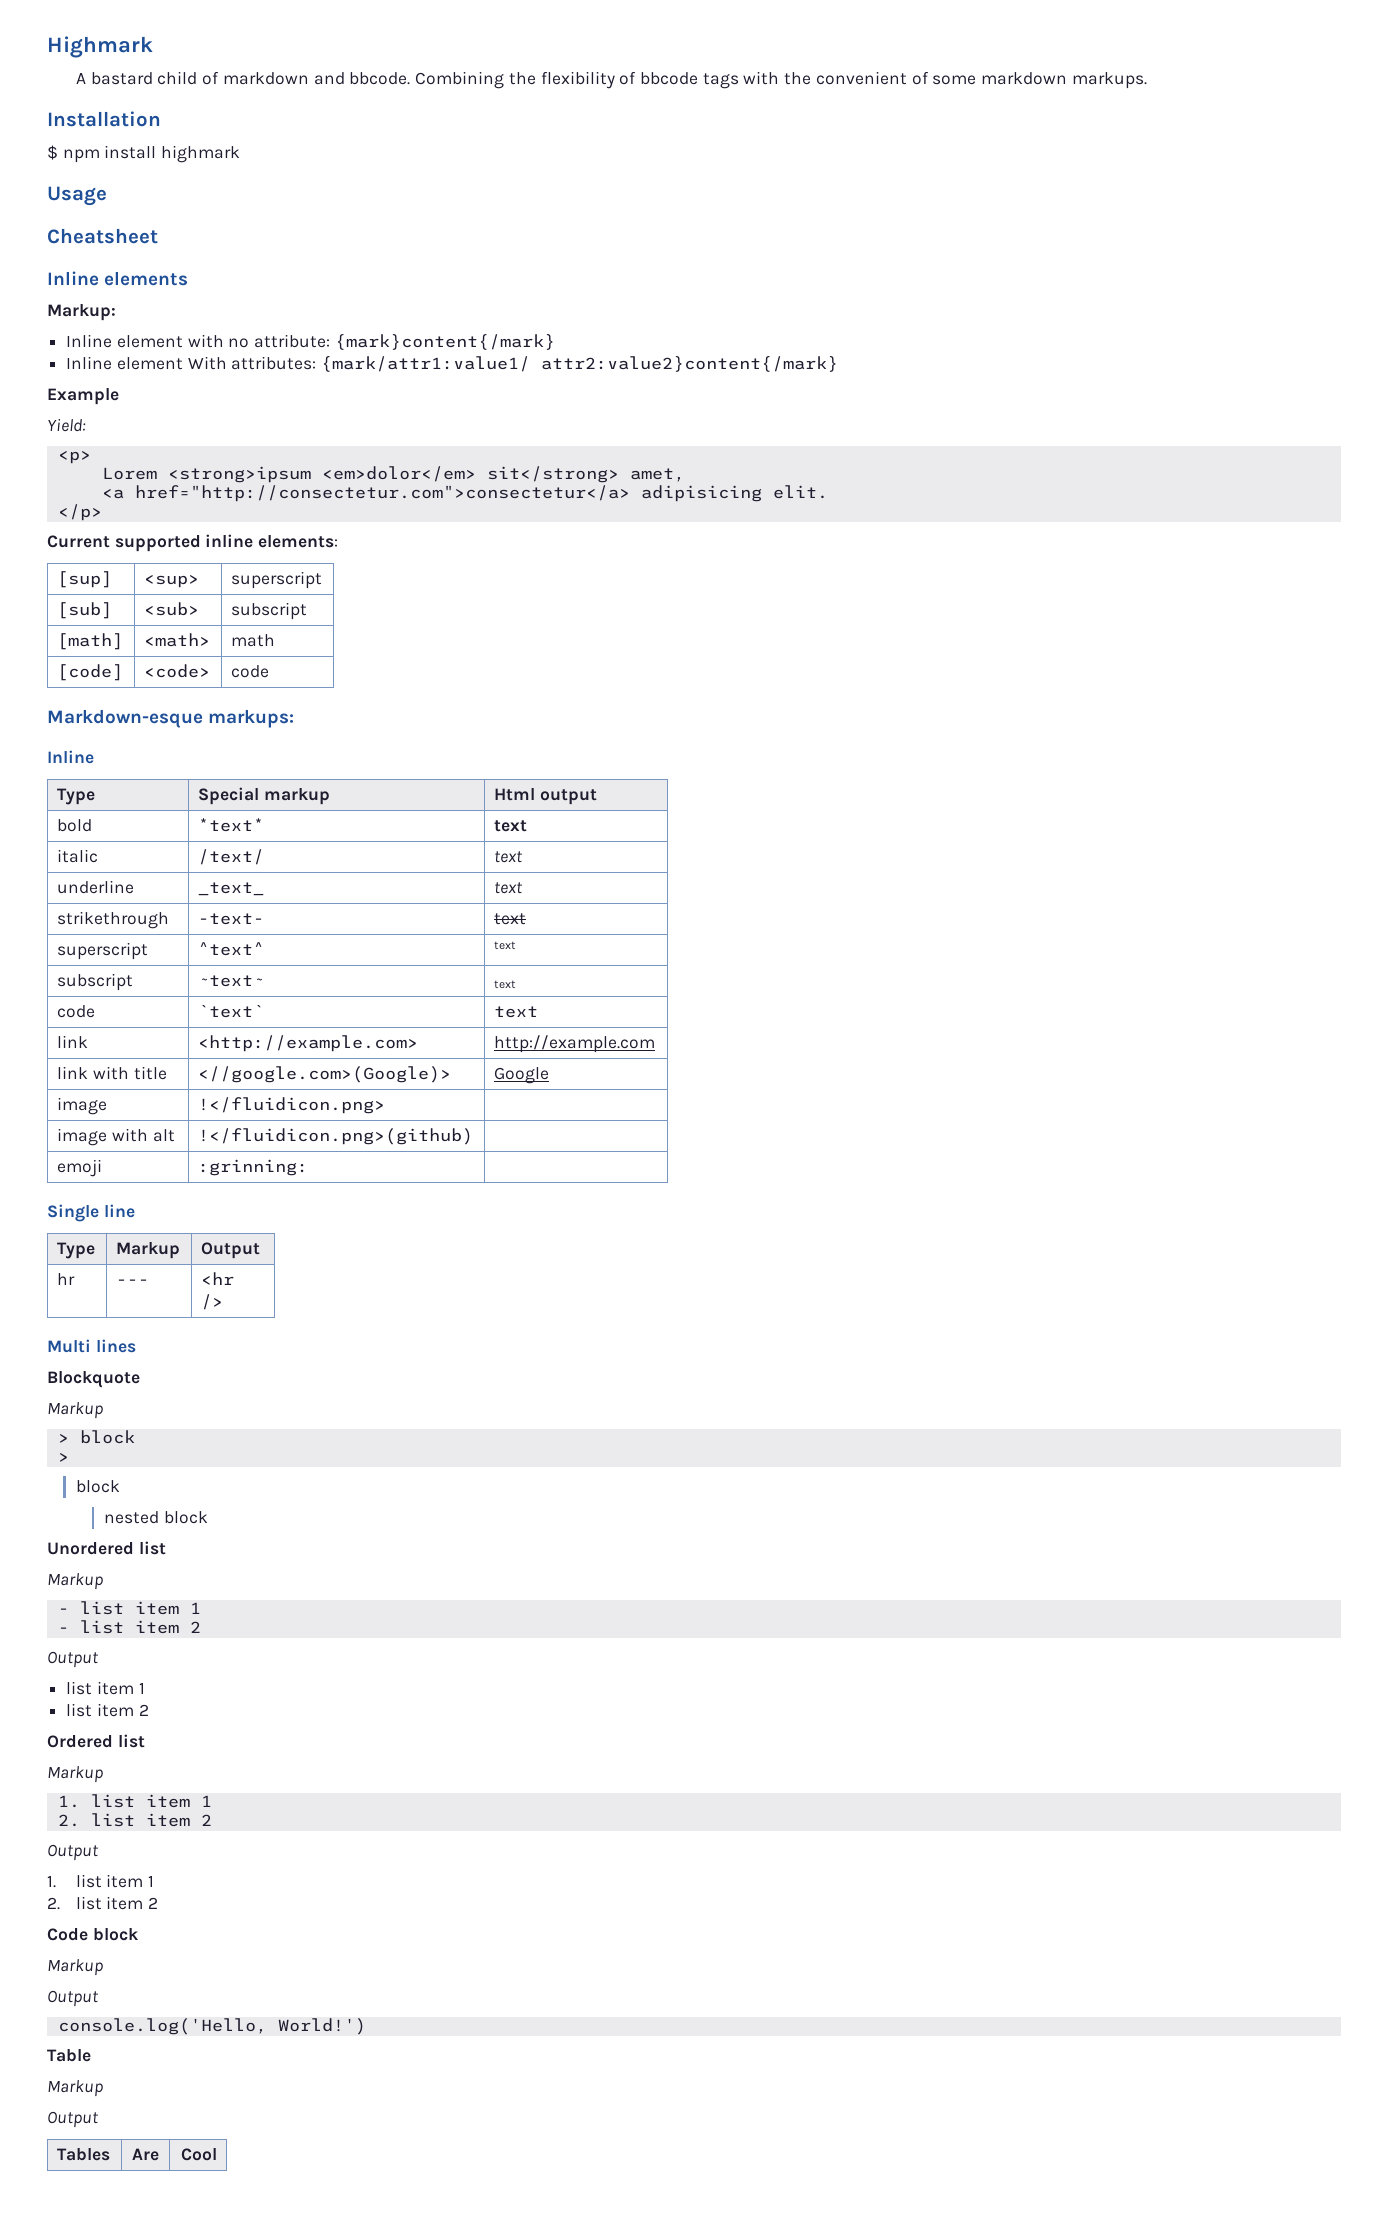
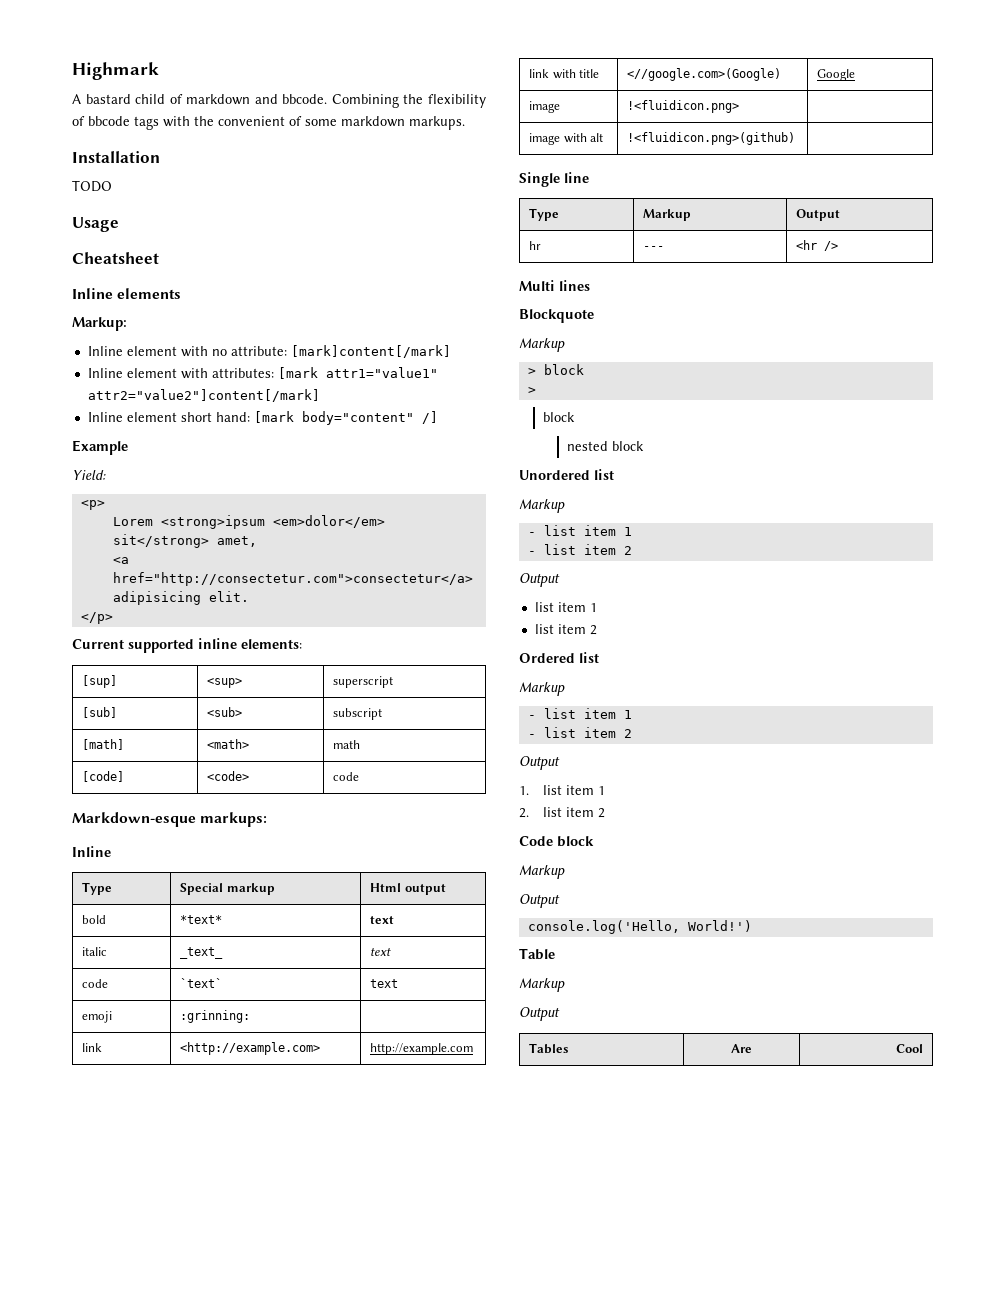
[47,145,241,163] $ npm install highmark -> [72,180,112,192] TODO
[334,334,555,350] [66,356,839,372] {mark}content{/mark} // Inline element With attributes: {mark/attr1:value1/ attr2:value2}content{/mark} -> [290,345,451,358] [87,367,438,379] [87,389,320,402] [87,411,438,425] [mark]content[/mark] // Inline element with attributes: [mark attr1="value1" attr2="value2"]content[/mark] // Inline element short hand: [mark body="content" /]
[198,849,265,865] [494,851,524,863] [57,880,135,894] | /text/ | text // underline -> (108, 951) none
[57,911,170,929] [198,913,265,925] [494,913,527,925] [57,942,149,960] [198,942,265,956] [494,941,517,950] [57,973,134,991] [198,975,265,987] [494,980,517,989] // strikethrough | -text- | text // superscript | ^text^ | text // subscript | ~text~ | text -> (392, 952) none
(539, 1012) none -> [82,1011,113,1023] [180,1010,251,1023] // emoji | :grinning: |
[198,1066,452,1083] <//google.com>(Google)> -> [627,68,782,81] <//google.com>(Google)
[198,1097,386,1114] !</fluidicon.png> -> [627,100,740,113] !<fluidicon.png>
[198,1128,474,1145] [57,1159,103,1177] [198,1159,309,1176] !</fluidicon.png>(github) | // emoji | :grinning: -> [627,132,796,145] !<fluidicon.png>(github)
[57,1794,212,1808] [57,1814,80,1827] 1. list item 1 // 2. -> [527,708,632,719] [527,734,536,738] - list item 1 // -

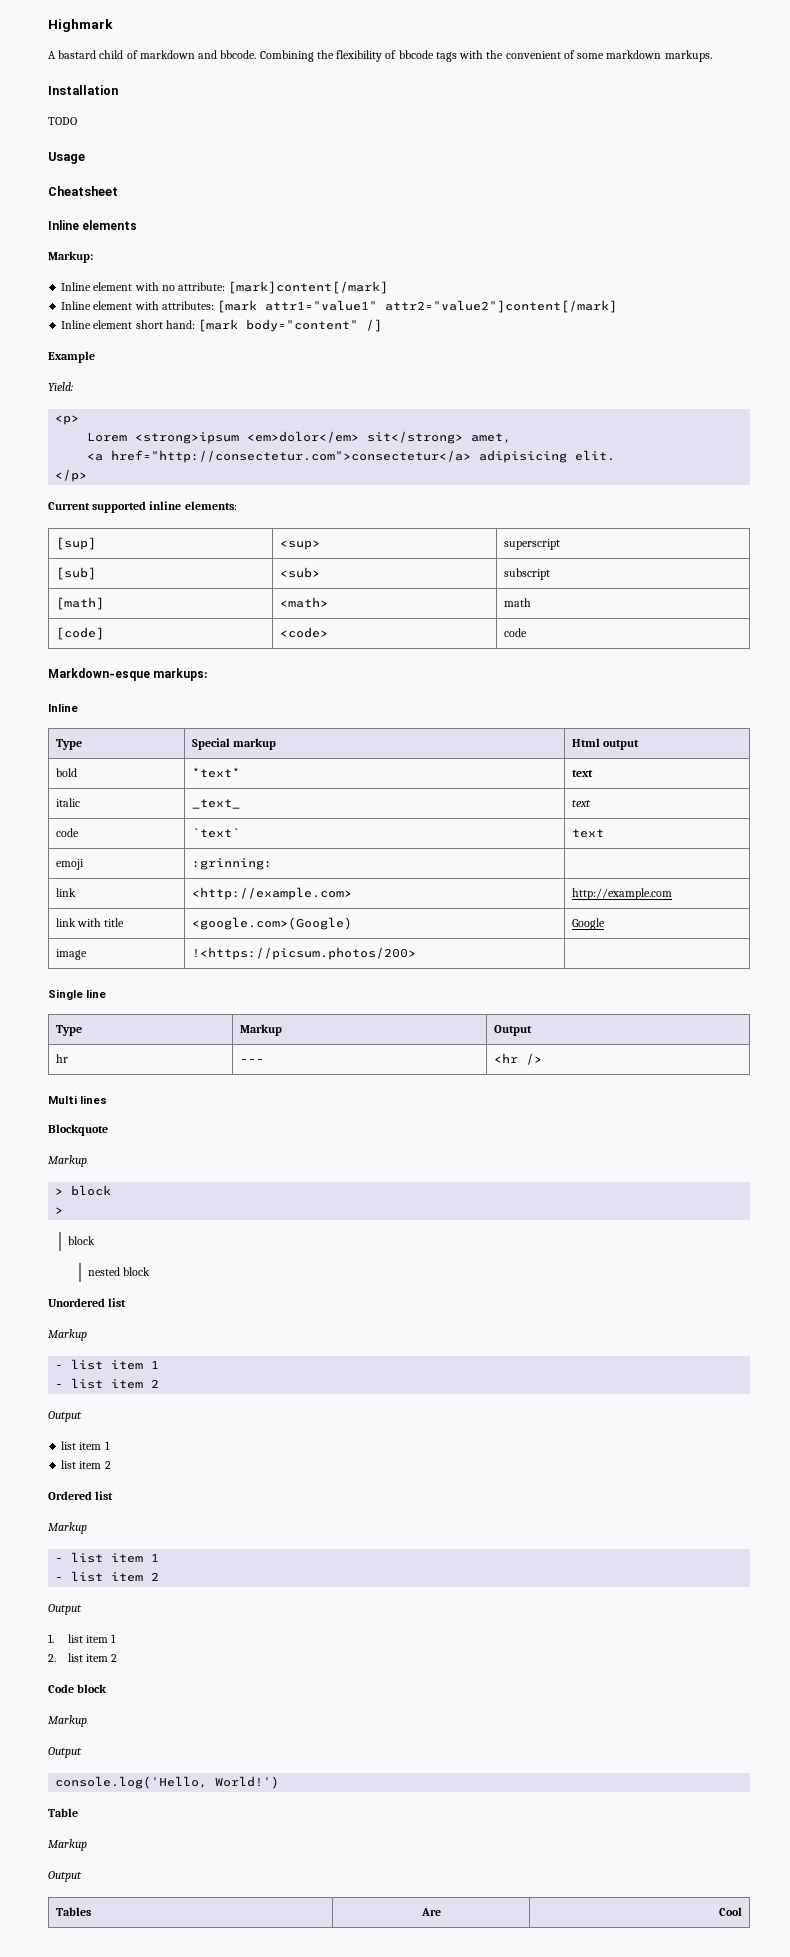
[627,68,782,81] <//google.com>(Google) -> [191,917,352,930] <google.com>(Google)
[627,100,740,113] [529,133,604,145] [627,132,796,145] !<fluidicon.png> | // image with alt | !<fluidicon.png>(github) -> [191,947,416,960] !<https://picsum.photos/200>

